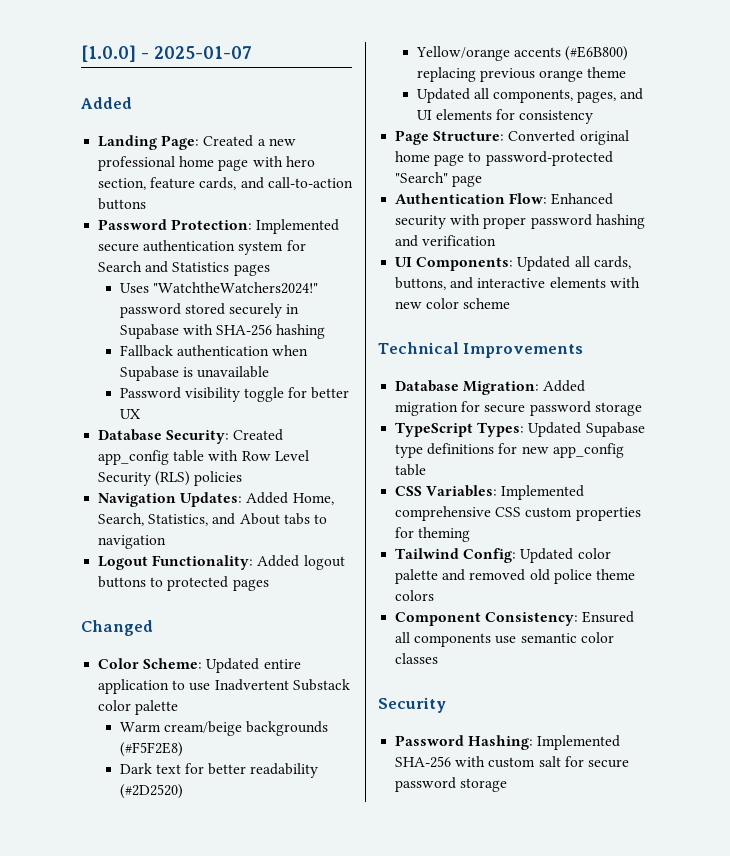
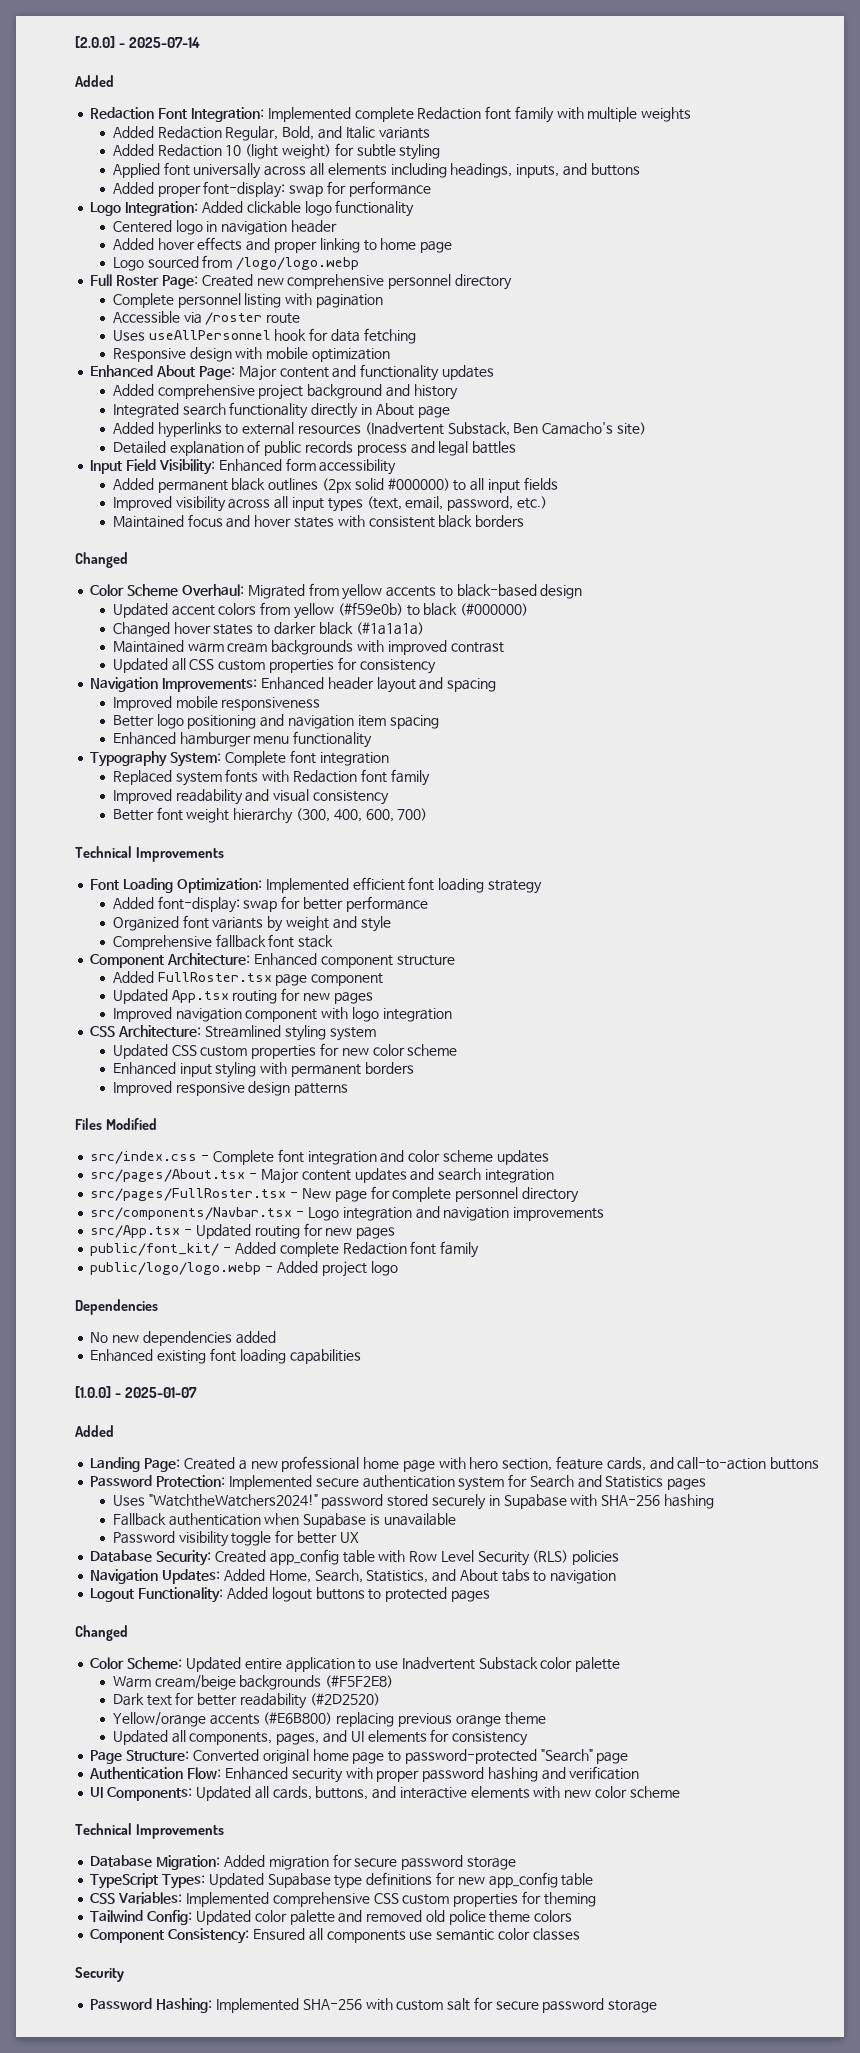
(81, 53) none -> [75,36,201,48] [75,75,114,87] [90,106,692,123] [112,126,430,141] [112,143,441,160] [112,162,640,179] [112,181,431,198] [90,200,415,217] [112,220,338,235] [112,237,453,253] [112,255,360,271] [90,274,512,290] [112,293,384,308] [112,311,301,325] [112,328,416,344] [112,347,391,362] [90,364,494,381] [112,384,458,400] [112,402,450,419] [112,422,646,438] [112,440,517,456] [90,458,397,475] [112,477,558,493] [112,496,547,512] [112,514,525,528] [75,552,128,568] [90,583,583,600] [112,602,529,619] [112,622,424,637] [112,640,504,655] [112,657,436,674] [90,677,497,693] [112,696,321,711] [112,714,439,729] [112,731,373,748] [90,750,389,767] [112,769,430,786] [112,789,390,805] [112,807,428,824] [75,846,224,862] [90,877,542,894] [112,896,428,913] [112,915,391,932] [112,934,334,950] [90,953,455,968] [112,971,384,986] [112,988,373,1004] [112,1007,452,1022] [90,1025,376,1041] [112,1043,458,1059] [112,1062,414,1078] [112,1081,349,1096] [75,1118,157,1130] [90,1149,549,1165] [90,1168,554,1184] [90,1186,579,1203] [90,1206,605,1221] [90,1223,396,1239] [90,1241,480,1258] [90,1261,398,1277] [75,1299,158,1315] [90,1331,276,1346] [90,1348,361,1364] [2.0.0] - 2025-07-14 // Added // Redaction Font Integration: Implemented complete Redaction font family with multiple weights // Added Redaction Regular, Bold, and Italic variants // Added Redaction 10 (light weight) for subtle styling // Applied font universally across all elements including headings, inputs, and buttons // Added proper font-display: swap for performance // Logo Integration: Added clickable logo functionality // Centered logo in navigation header // Added hover effects and proper linking to home page // Logo sourced from /logo/logo.webp // Full Roster Page: Created new comprehensive personnel directory // Complete personnel listing with pagination // Accessible via /roster route // Uses useAllPersonnel hook for data fetching // Responsive design with mobile optimization // Enhanced About Page: Major content and functionality updates // Added comprehensive project background and history // Integrated search functionality directly in About page // Added hyperlinks to external resources (Inadvertent Substack, Ben Camacho's site) // Detailed explanation of public records process and legal battles // Input Field Visibility: Enhanced form accessibility // Added permanent black outlines (2px solid #000000) to all input fields // Improved visibility across all input types (text, email, password, etc.) // Maintained focus and hover states with consistent black borders // Changed // Color Scheme Overhaul: Migrated from yellow accents to black-based design // Updated accent colors from yellow (#f59e0b) to black (#000000) // Changed hover states to darker black (#1a1a1a) // Maintained warm cream backgrounds with improved contrast // Updated all CSS custom properties for consistency // Navigation Improvements: Enhanced header layout and spacing // Improved mobile responsiveness // Better logo positioning and navigation item spacing // Enhanced hamburger menu functionality // Typography System: Complete font integration // Replaced system fonts with Redaction font family // Improved readability and visual consistency // Better font weight hierarchy (300, 400, 600, 700) // Technical Improvements // Font Loading Optimization: Implemented efficient font loading strategy // Added font-display: swap for better performance // Organized font variants by weight and style // Comprehensive fallback font stack // Component Architecture: Enhanced component structure // Added FullRoster.tsx page component // Updated App.tsx routing for new pages // Improved navigation component with logo integration // CSS Architecture: Streamlined styling system // Updated CSS custom properties for new color scheme // Enhanced input styling with permanent borders // Improved responsive design patterns // Files Modified // src/index.css - Complete font integration and color scheme updates // src/pages/About.tsx - Major content updates and search integration // src/pages/FullRoster.tsx - New page for complete personnel directory // src/components/Navbar.tsx - Logo integration and navigation improvements // src/App.tsx - Updated routing for new pages // public/font_kit/ - Added complete Redaction font family // public/logo/logo.webp - Added project logo // Dependencies // No new dependencies added // Enhanced existing font loading capabilities //

